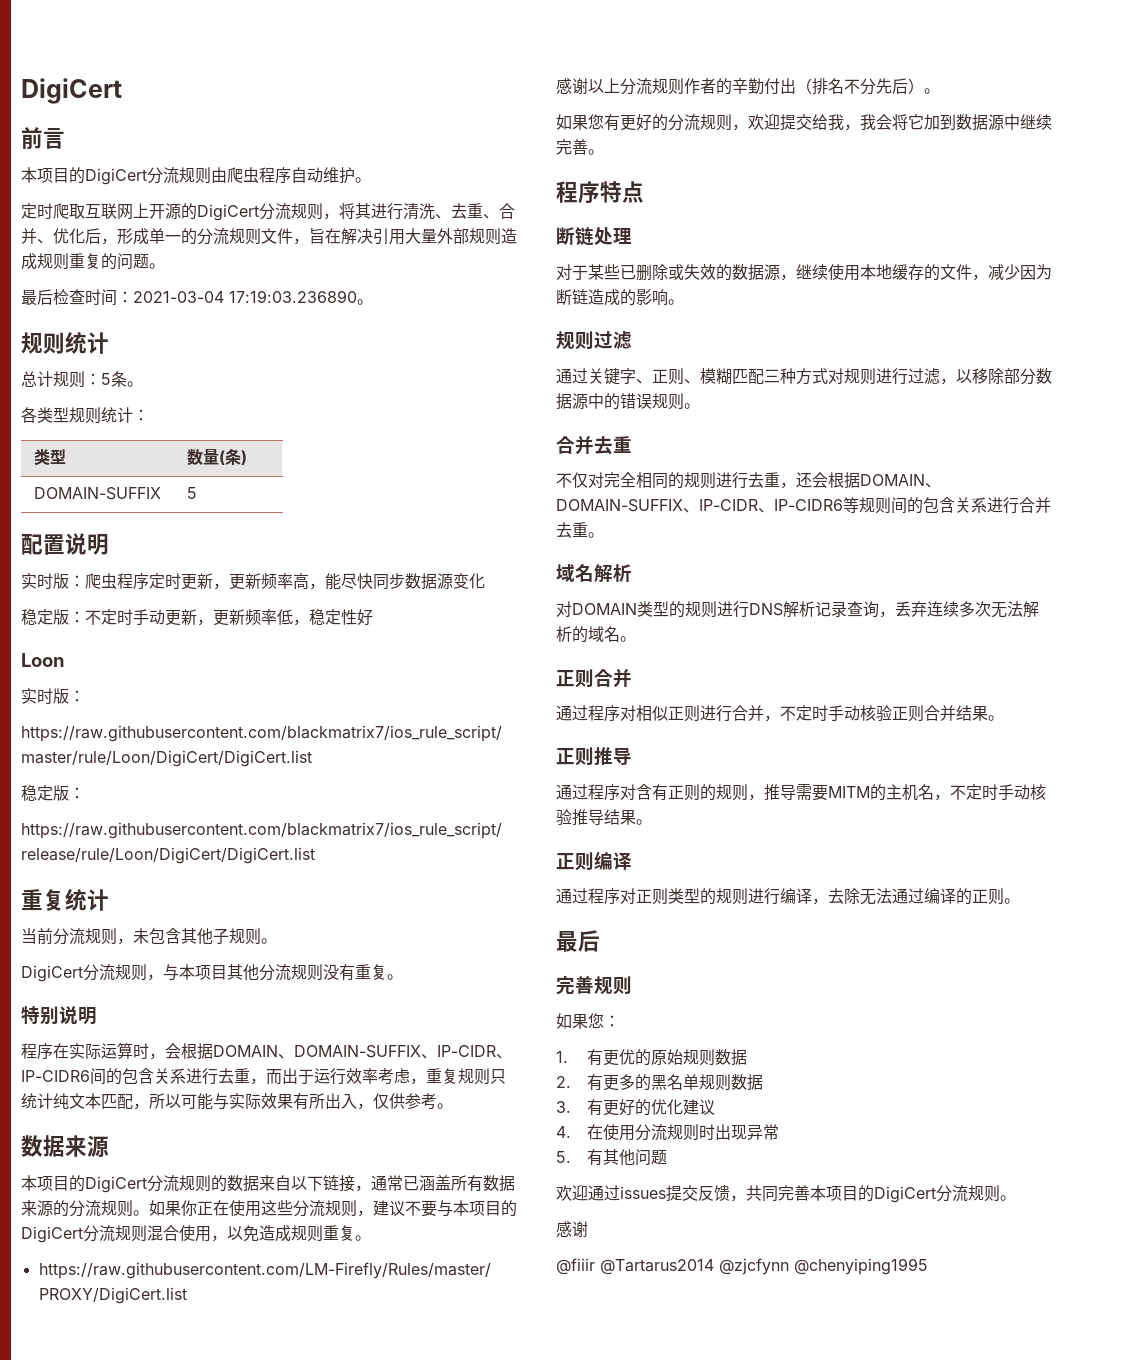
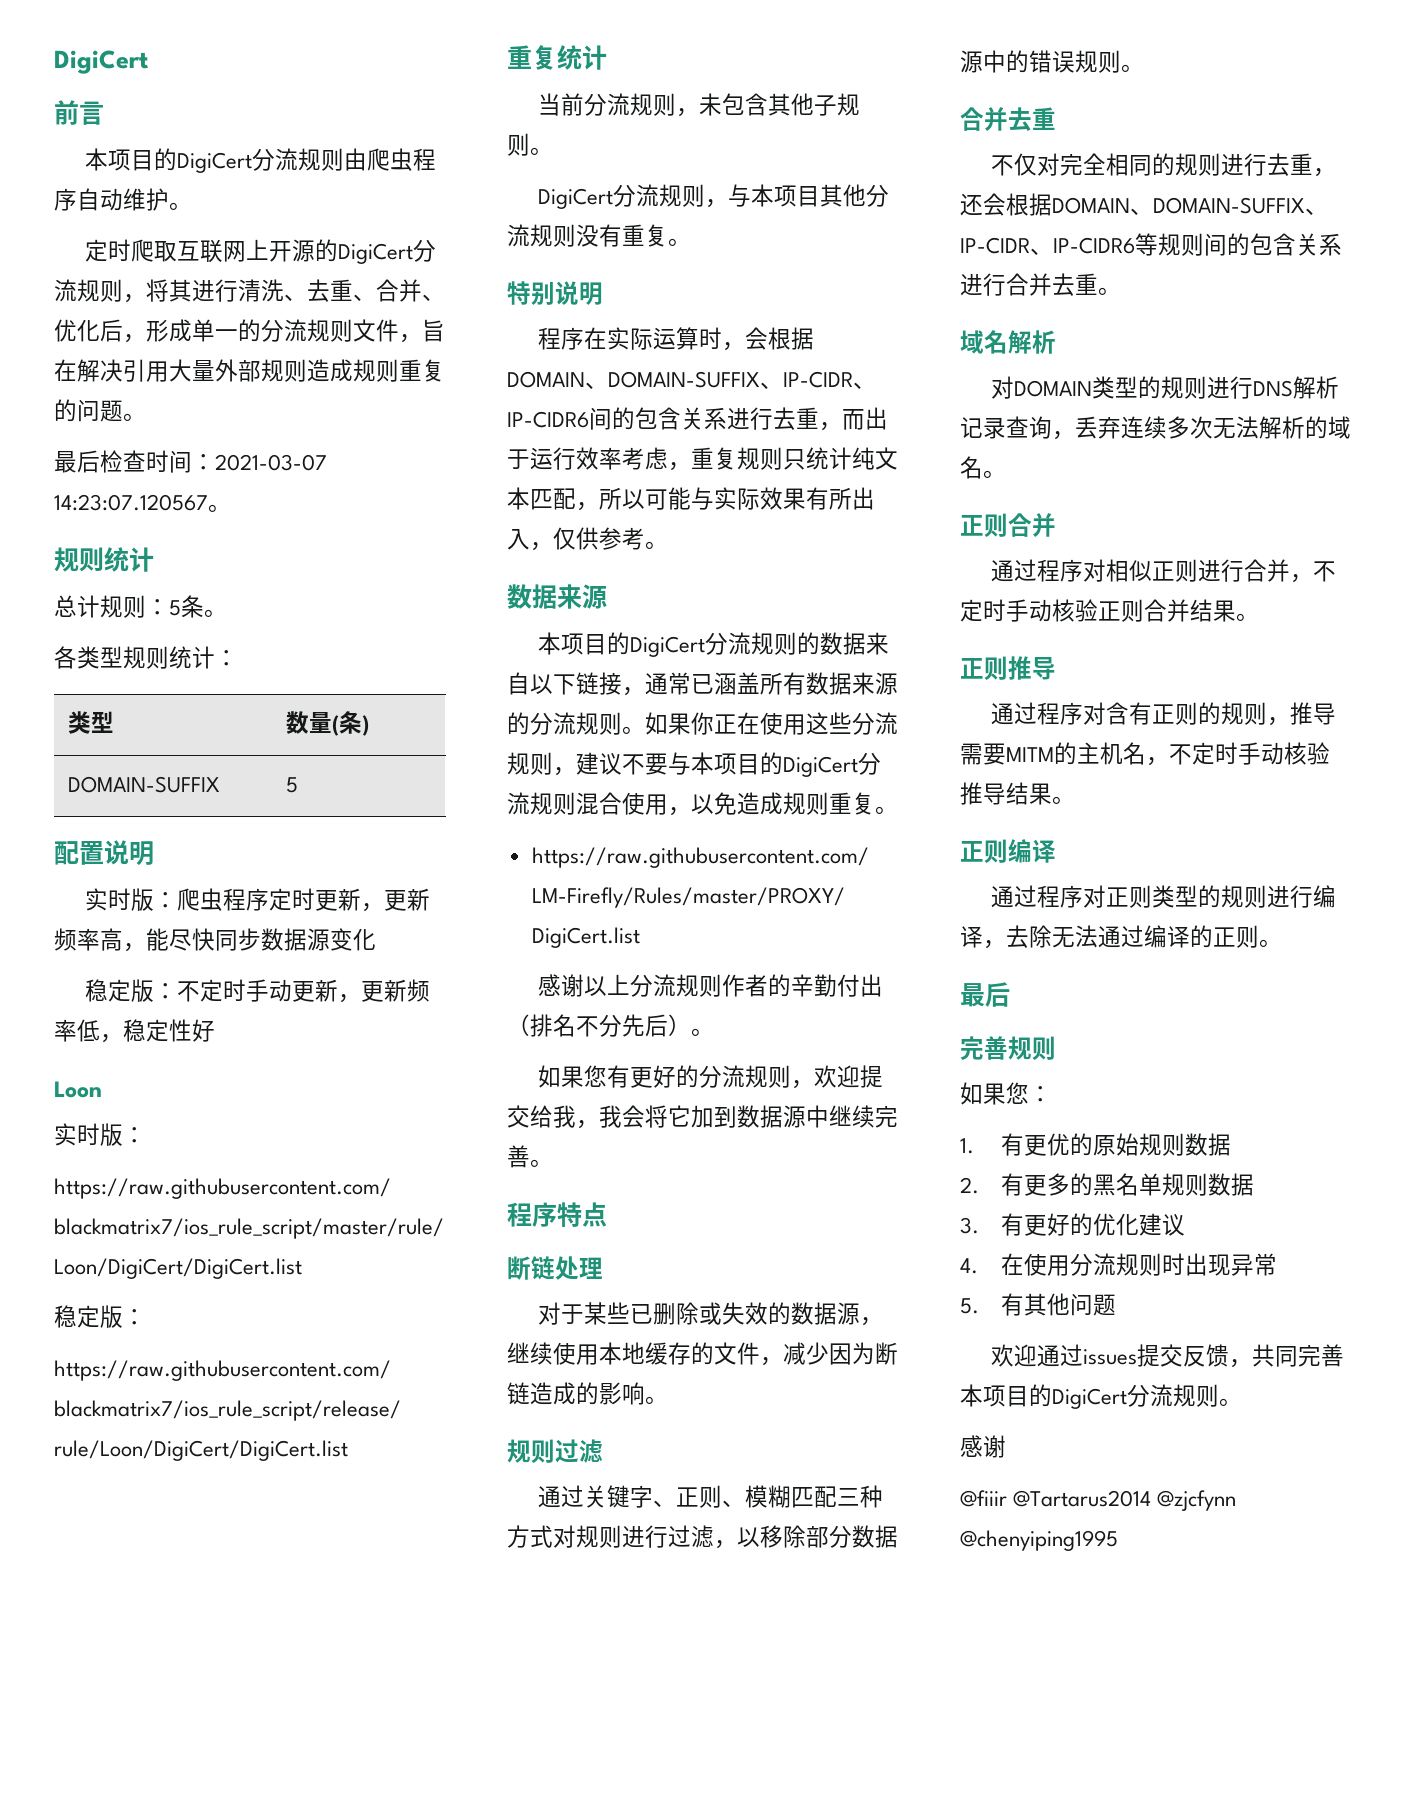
[133,290,357,303] 2021-03-04 17:19:03.236890 -> [215,454,327,471] [54,494,208,511] 2021-03-07 14:23:07.120567

